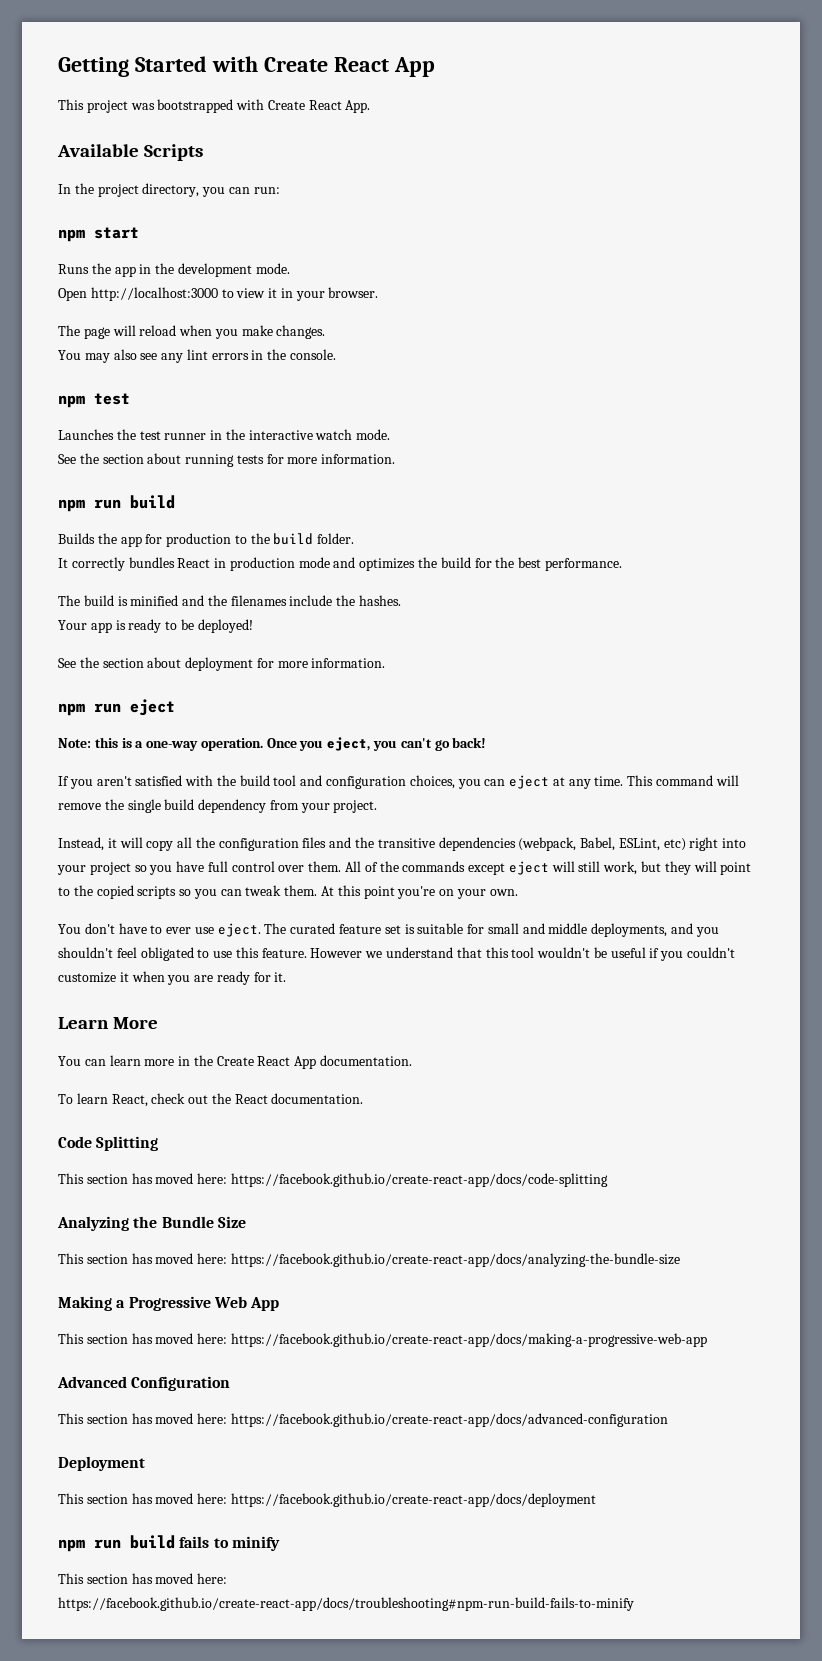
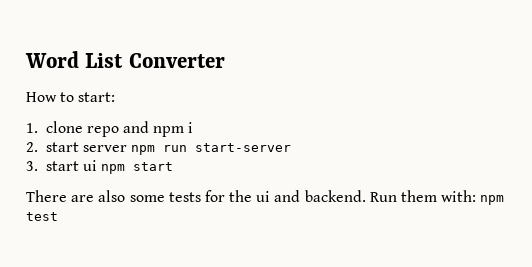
[58,56,435,77] [58,99,371,113] [57,144,204,161] [58,183,280,197] [58,227,139,242] [58,263,290,277] [58,287,379,301] [58,325,326,339] [58,349,337,363] [58,393,130,408] [58,429,391,440] [58,453,396,467] [58,495,175,512] [58,533,355,547] [58,557,622,571] [58,595,402,606] [58,619,253,633] [58,657,386,671] [58,699,175,716] [58,737,487,751] [58,775,739,789] [58,799,378,813] [58,837,747,851] [57,861,752,875] [58,885,518,899] [58,923,719,937] [58,947,736,961] [58,971,287,985] [58,1017,159,1029] [58,1055,413,1069] [58,1093,364,1107] [58,1136,159,1151] [58,1173,608,1187] [57,1216,246,1231] [58,1253,680,1267] [58,1296,280,1311] [58,1333,707,1347] [57,1376,231,1391] [58,1413,668,1427] [58,1456,145,1471] [58,1493,596,1507] [58,1535,280,1552] [58,1573,228,1584] [58,1597,634,1611] Getting Started with Create React App // This project was bootstrapped with Create React App. // Available Scripts // In the project directory, you can run: // npm start // Runs the app in the development mode. // Open http://localhost:3000 to view it in your browser. // The page will reload when you make changes. // You may also see any lint errors in the console. // npm test // Launches the test runner in the interactive watch mode. // See the section about running tests for more information. // npm run build // Builds the app for production to the build folder. // It correctly bundles React in production mode and optimizes the build for the best performance. // The build is minified and the filenames include the hashes. // Your app is ready to be deployed! // See the section about deployment for more information. // npm run eject // Note: this is a one-way operation. Once you eject, you can't go back! // If you aren't satisfied with the build tool and configuration choices, you can eject at any time. This command will remove the single build dependency from your project. // Instead, it will copy all the configuration files and the transitive dependencies (webpack, Babel, ESLint, etc) right into your project so you have full control over them. All of the commands except eject will still work, but they will point to the copied scripts so you can tweak them. At this point you're on your own. // You don't have to ever use eject. The curated feature set is suitable for small and middle deployments, and you shouldn't feel obligated to use this feature. However we understand that this tool wouldn't be useful if you couldn't customize it when you are ready for it. // Learn More // You can learn more in the Create React App documentation. // To learn React, check out the React documentation. // Code Splitting // This section has moved here: https://facebook.github.io/create-react-app/docs/code-splitting // Analyzing the Bundle Size // This section has moved here: https://facebook.github.io/create-react-app/docs/analyzing-the-bundle-size // Making a Progressive Web App // This section has moved here: https://facebook.github.io/create-react-app/docs/making-a-progressive-web-app // Advanced Configuration // This section has moved here: https://facebook.github.io/create-react-app/docs/advanced-configuration // Deployment // This section has moved here: https://facebook.github.io/create-react-app/docs/deployment // npm run build fails to minify // This section has moved here: https://facebook.github.io/create-react-app/docs/troubleshooting#npm-run-build-fails-to-minify -> [25,51,225,68] [26,92,116,102] [26,121,194,137] [26,142,292,155] [26,160,174,174] [26,190,505,205] [26,212,58,221] Word List Converter // How to start: // 1. clone repo and npm i // 2. start server npm run start-server // 3. start ui npm start // There are also some tests for the ui and backend. Run them with: npm test

